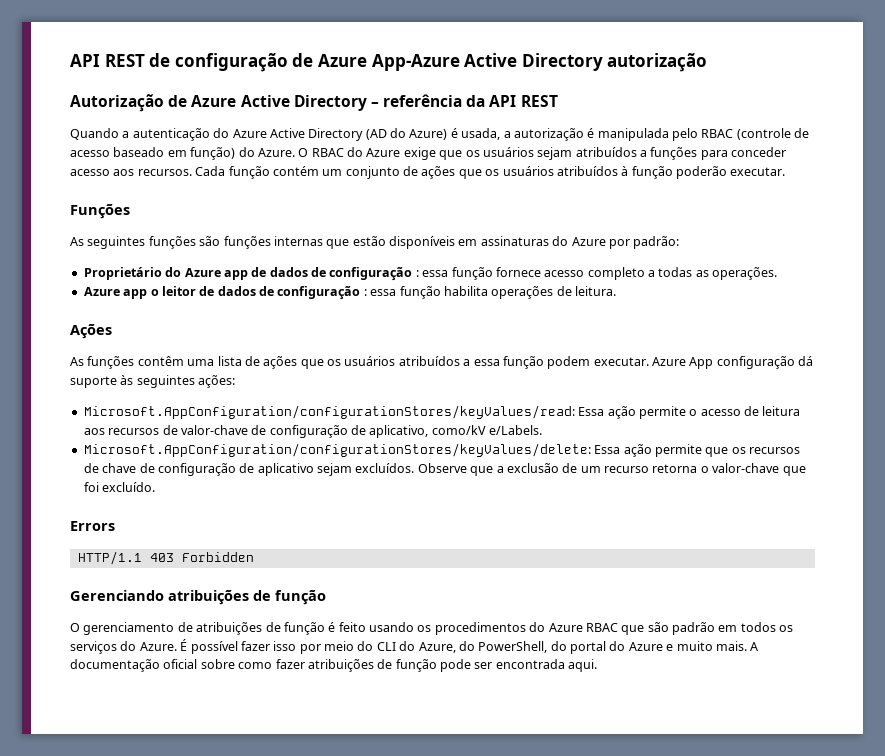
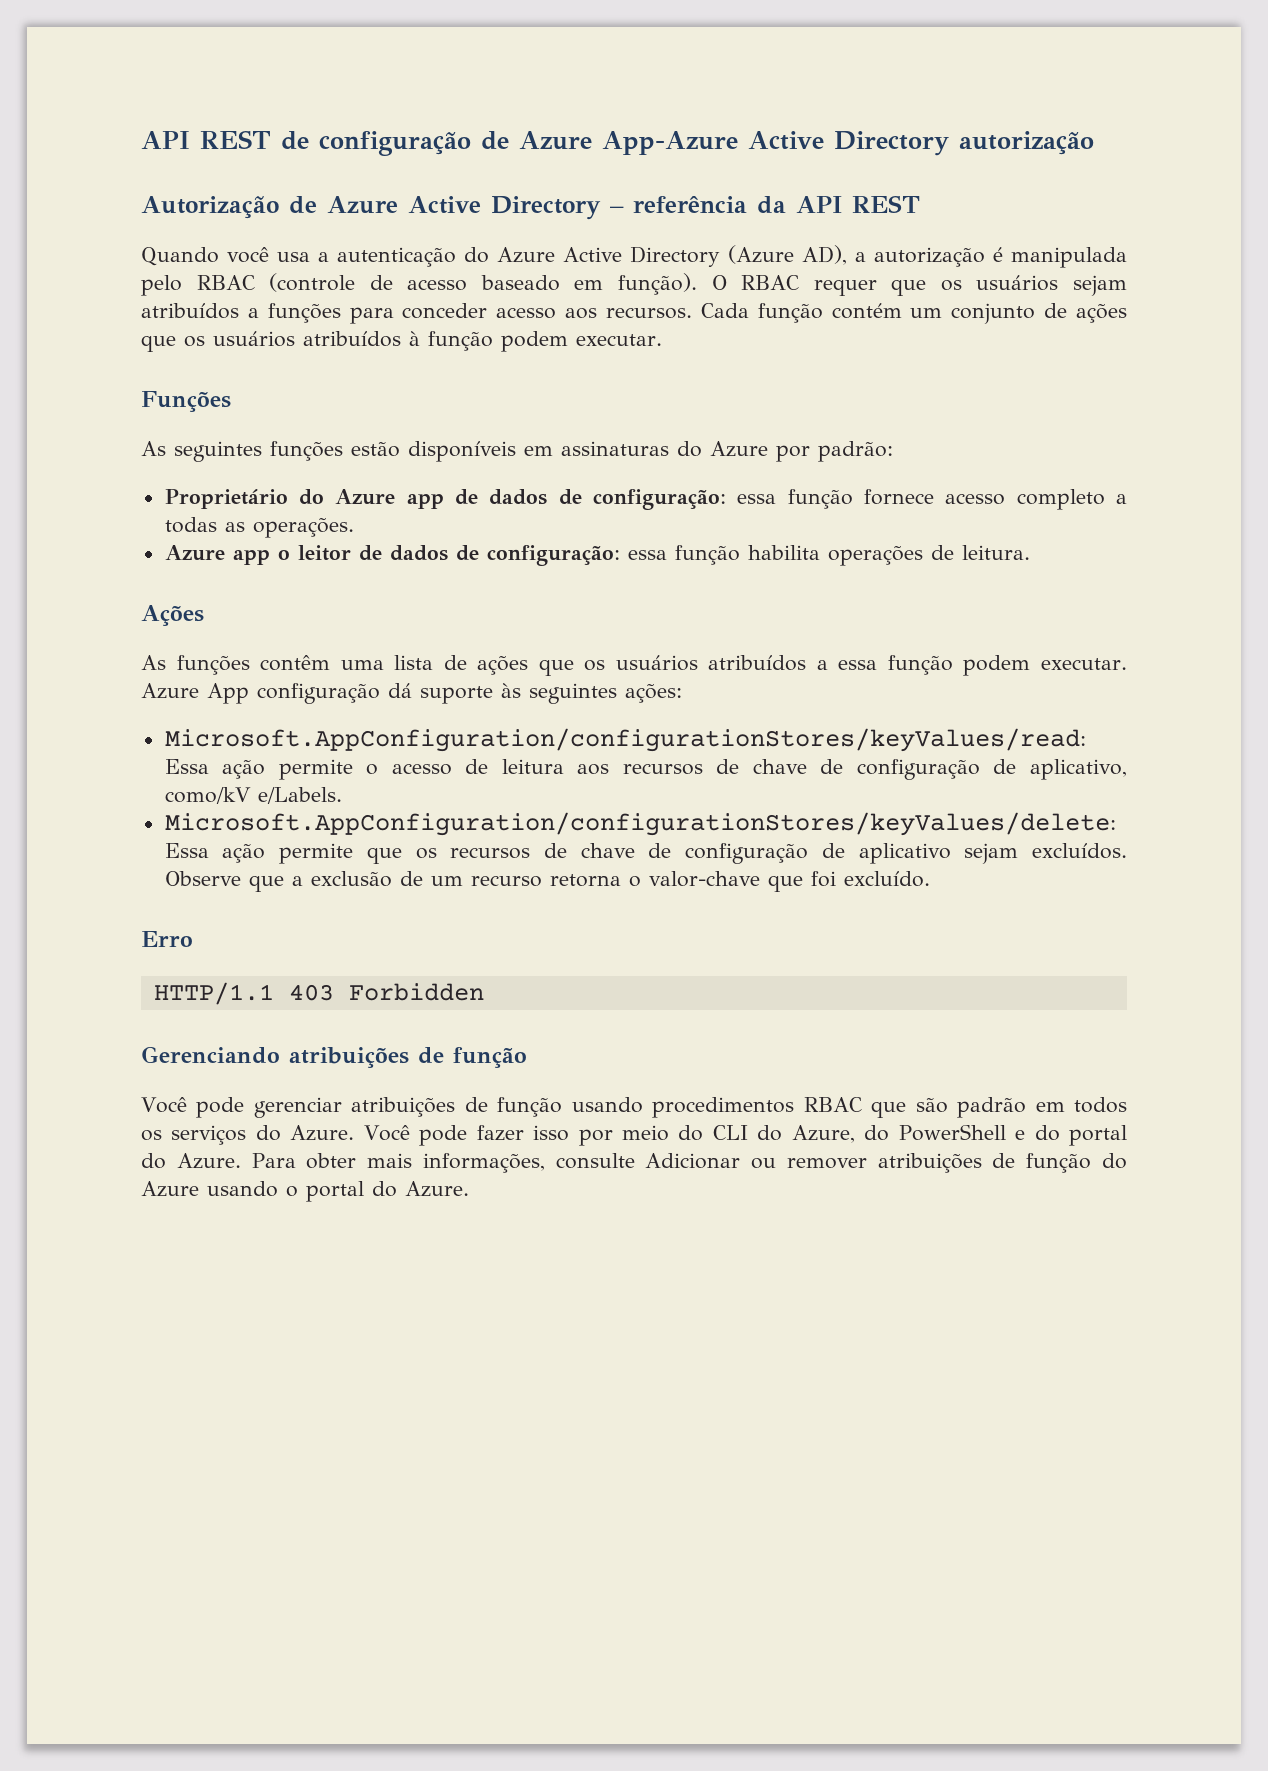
(119, 134) none -> [227,247,310,263] você usa
[365,128,501,140] (AD do Azure) é usada, -> [728,245,847,265] (Azure AD),
[190,147,436,160] função) do Azure. O RBAC do Azure exige -> [618,273,877,296] função). O RBAC requer
[676,166,727,179] poderão -> [501,331,568,352] podem
[199,236,350,249] são funções internas que -> (343, 451) none
[329,267,419,281] configuração : -> [592,489,726,510] configuração:
[277,286,367,300] configuração : -> [486,545,620,566] configuração:
[180,425,248,435] valor-chave -> [752,759,807,774] chave
[70,521,115,531] Errors -> [141,931,193,947] Erro
[70,622,583,635] O gerenciamento de atribuições de função é feito usando os procedimentos do Azure -> [141,1097,795,1118] Você pode gerenciar atribuições de função usando procedimentos
[180,639,238,654] É possível -> [363,1125,468,1146] Você pode
[478,641,548,653] PowerShell, -> [898,1124,1026,1141] PowerShell e
[628,641,759,651] [70,659,598,672] Azure e muito mais. A documentação oficial sobre como fazer atribuições de função pode ser encontrada aqui. -> [176,1153,1128,1173] [141,1181,469,1202] Azure. Para obter mais informações, consulte Adicionar ou remover atribuições de função do Azure usando o portal do Azure.

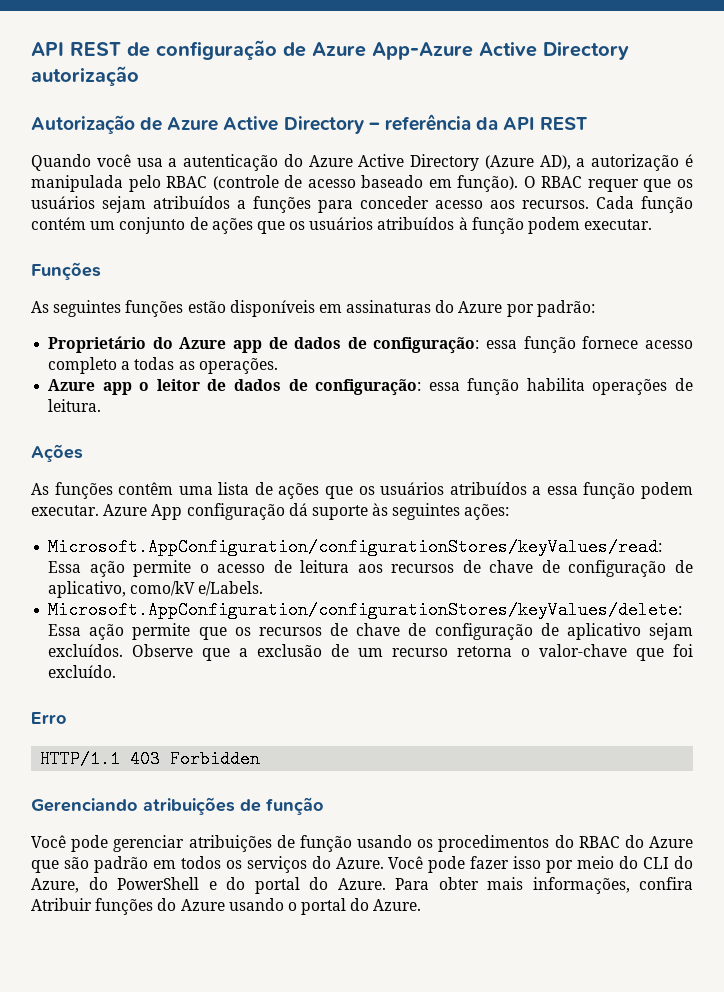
[652,1097,862,1118] procedimentos RBAC -> [417,835,693,852] os procedimentos do RBAC do Azure
[555,1153,1092,1173] consulte Adicionar ou remover atribuições de função -> [639,877,693,890] [31,898,154,915] confira Atribuir funções

